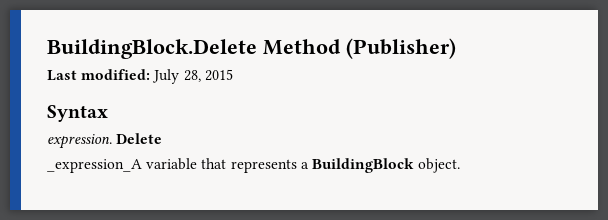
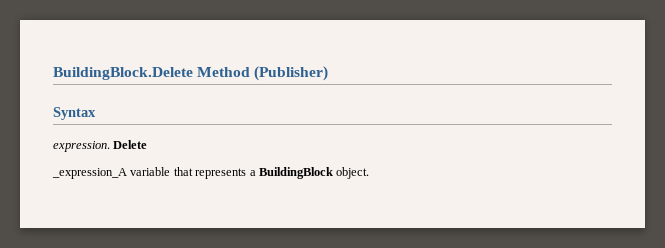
[47,69,233,84] // Last modified: July 28, 2015 -> (329, 73) none

